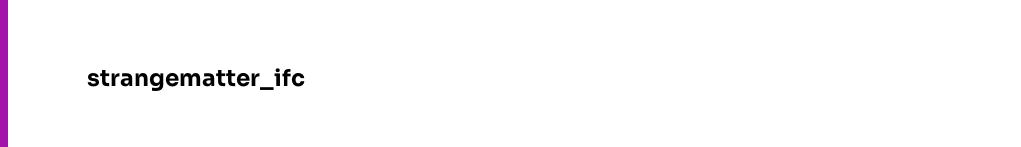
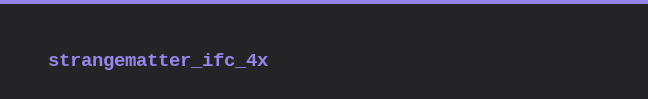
[87,68,305,92] strangematter_ifc -> [48,53,268,70] strangematter_ifc_4x

